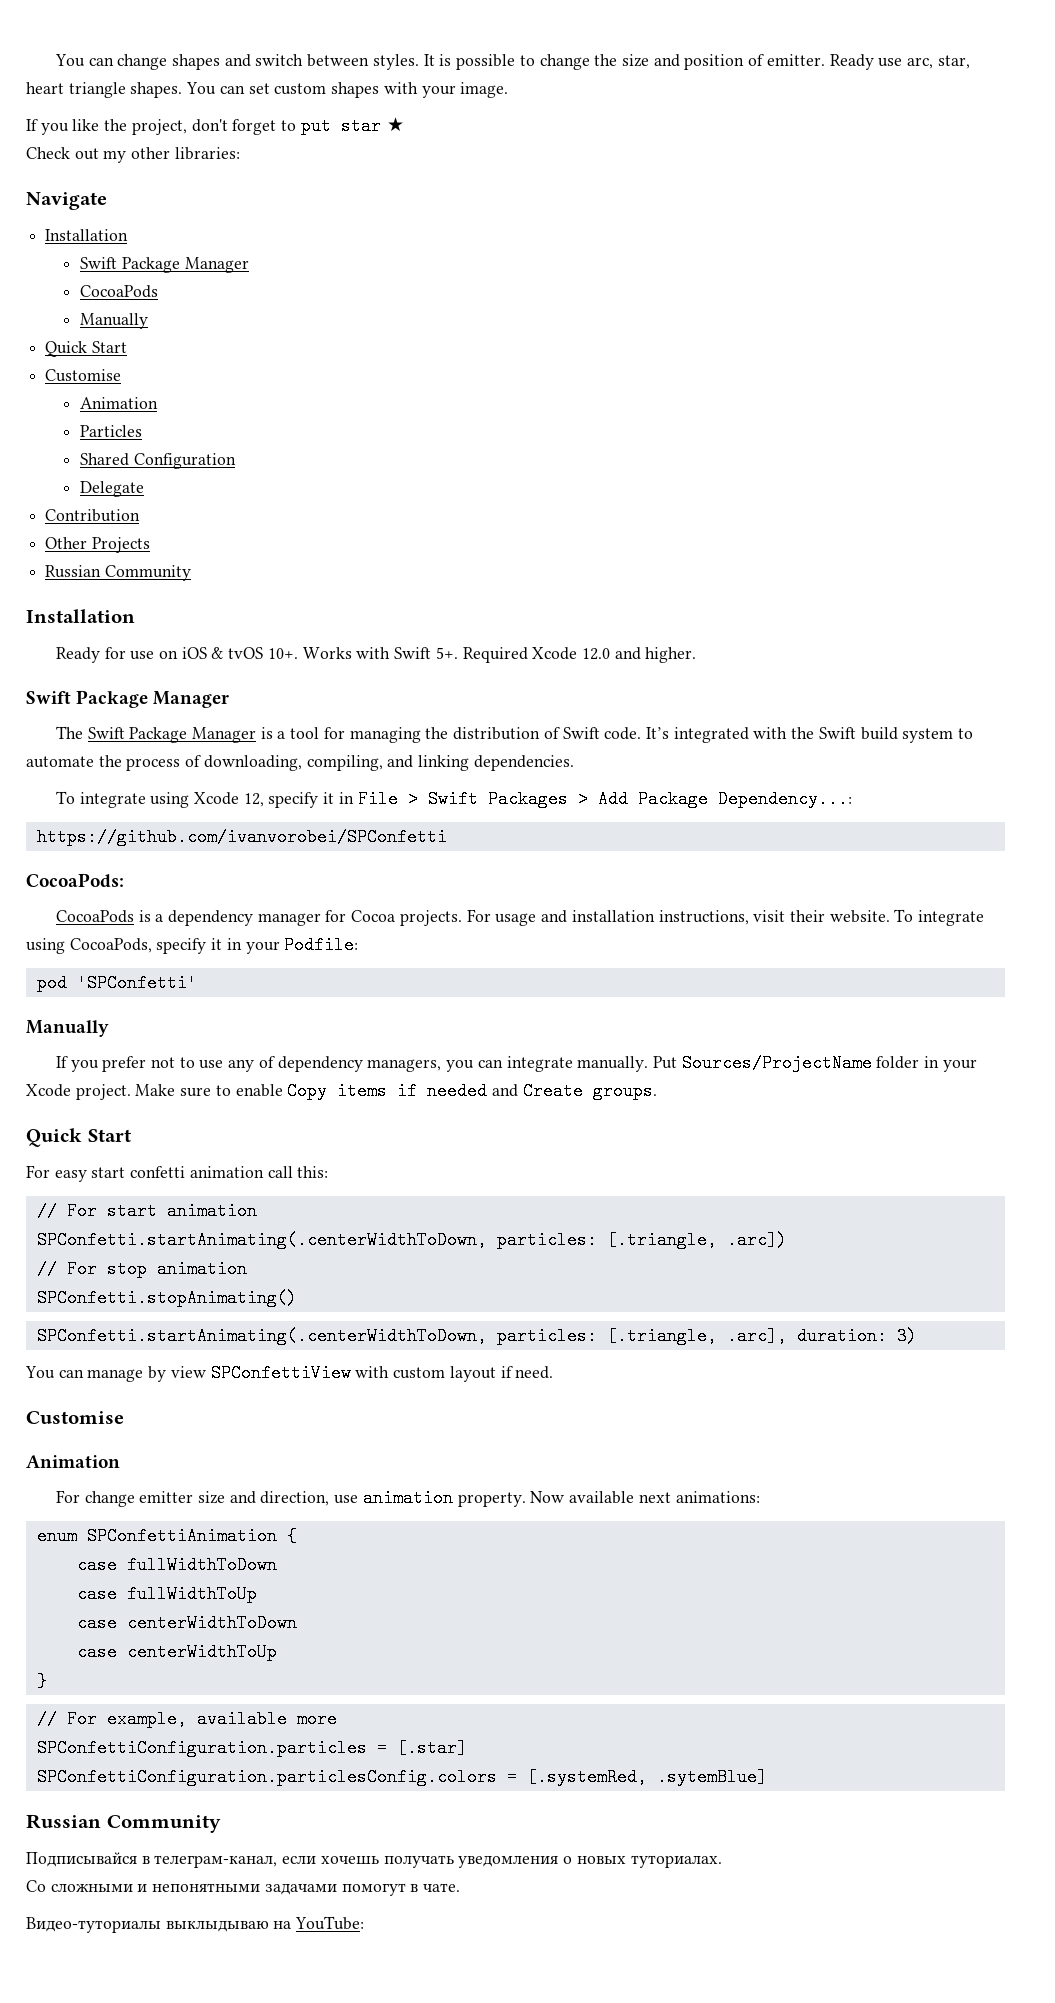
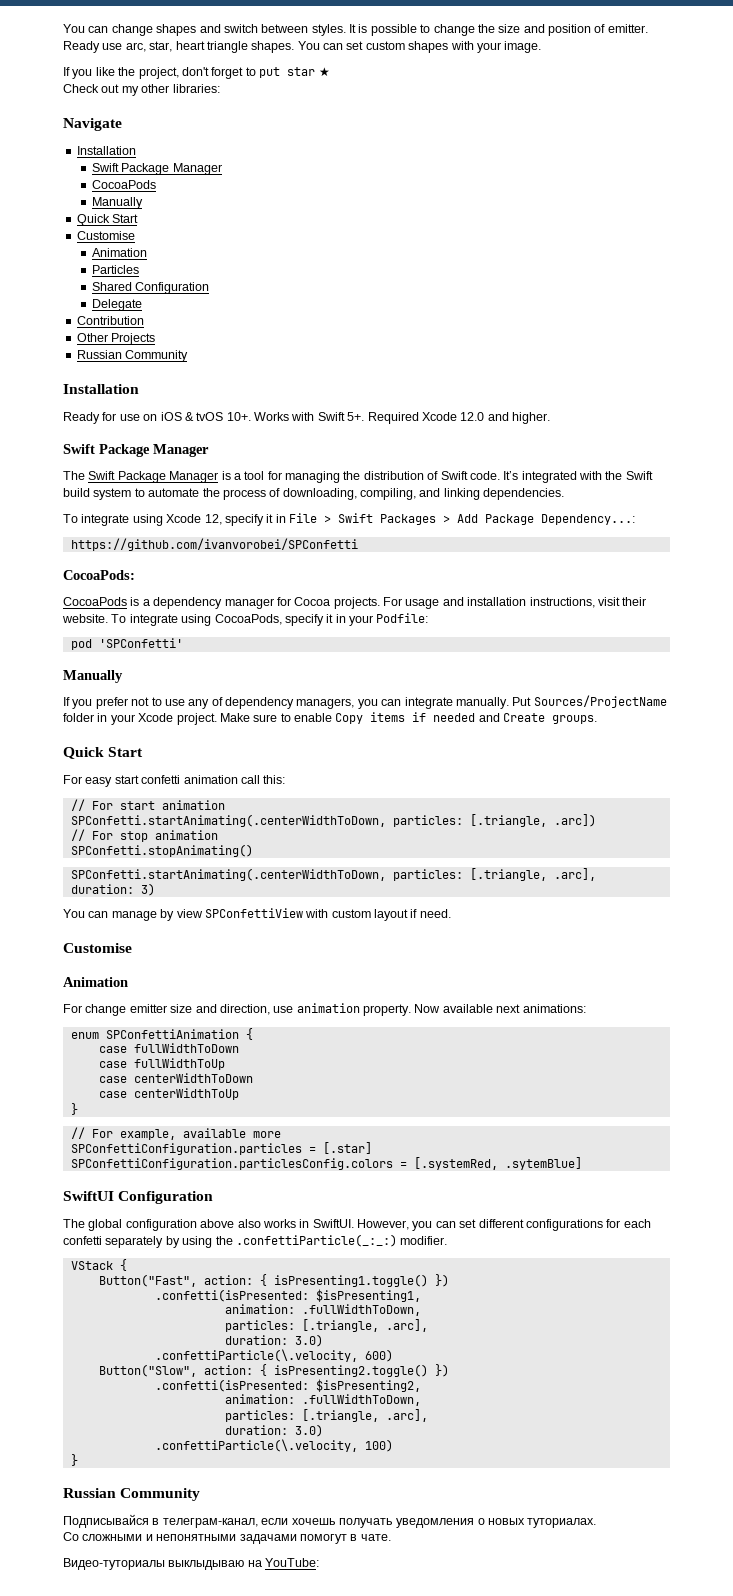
(767, 1777) none -> [63,1191,214,1204] [63,1219,651,1231] [63,1234,448,1248] [70,1259,127,1271] [98,1274,449,1287] [154,1289,421,1302] [224,1304,421,1316] [224,1319,428,1332] [224,1334,323,1347] [154,1349,393,1362] [98,1364,449,1377] [154,1379,421,1392] [224,1394,421,1406] [224,1409,428,1422] [224,1424,323,1437] [154,1439,393,1452] [70,1454,78,1466] // SwiftUI Configuration // The global configuration above also works in SwiftUI. However, you can set different configurations for each confetti separately by using the .confettiParticle(_:_:) modifier. // VStack { // Button("Fast", action: { isPresenting1.toggle() }) // .confetti(isPresented: $isPresenting1, // animation: .fullWidthToDown, // particles: [.triangle, .arc], // duration: 3.0) // .confettiParticle(\.velocity, 600) // Button("Slow", action: { isPresenting2.toggle() }) // .confetti(isPresented: $isPresenting2, // animation: .fullWidthToDown, // particles: [.triangle, .arc], // duration: 3.0) // .confettiParticle(\.velocity, 100) // }

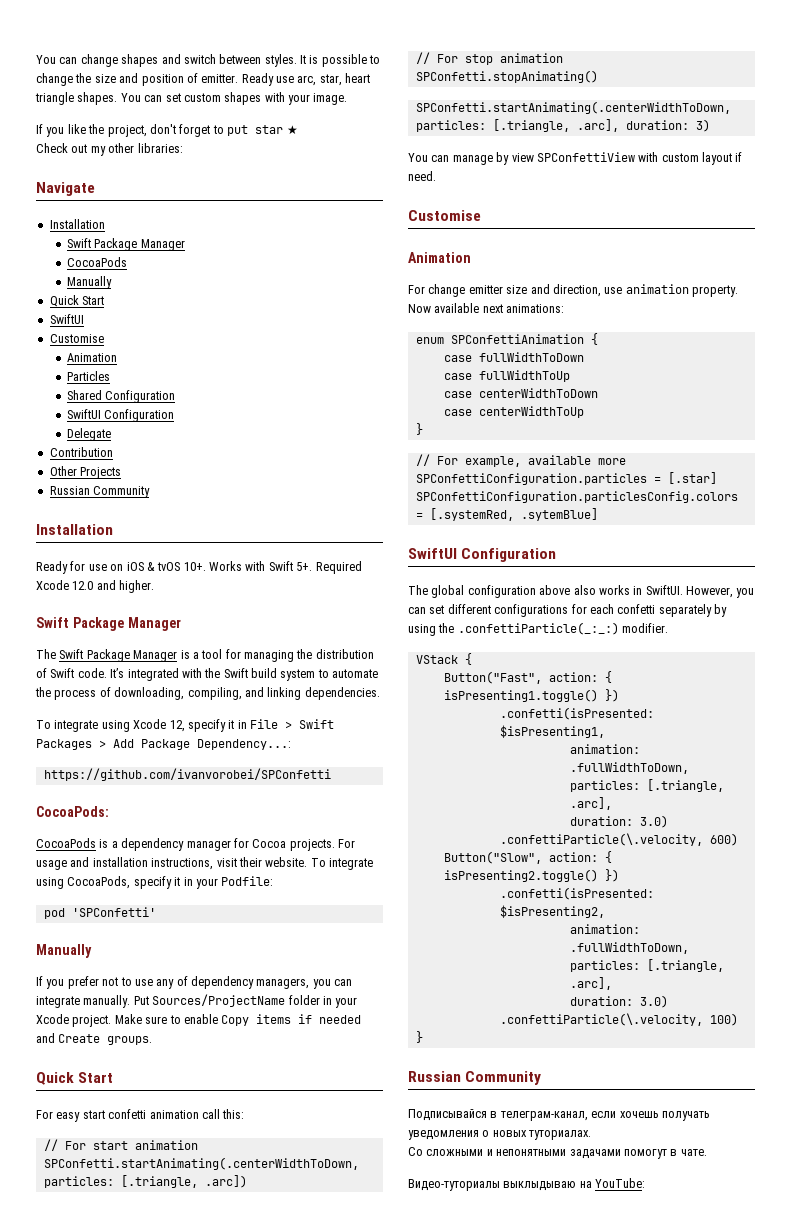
(139, 218) none -> [49,314,84,324] // SwiftUI
(210, 288) none -> [66,409,175,422] // SwiftUI Configuration

